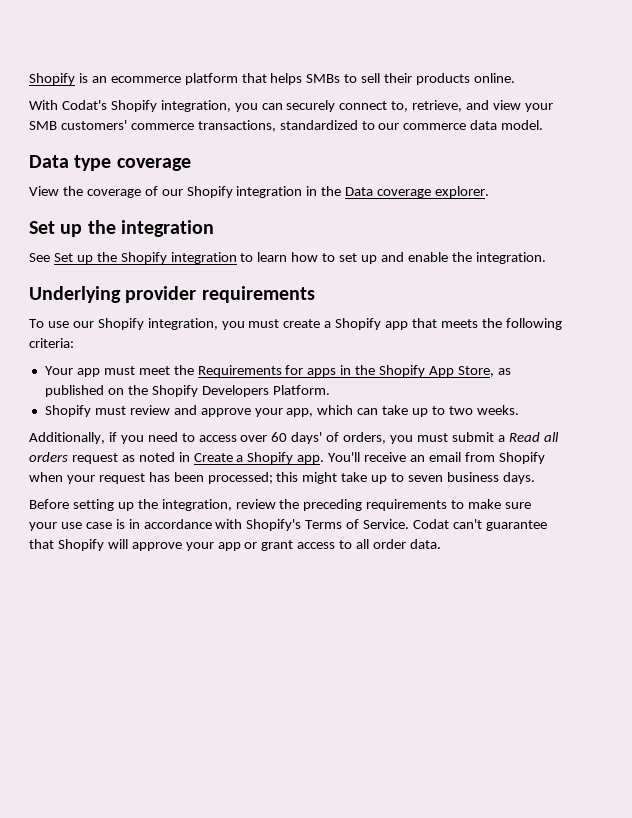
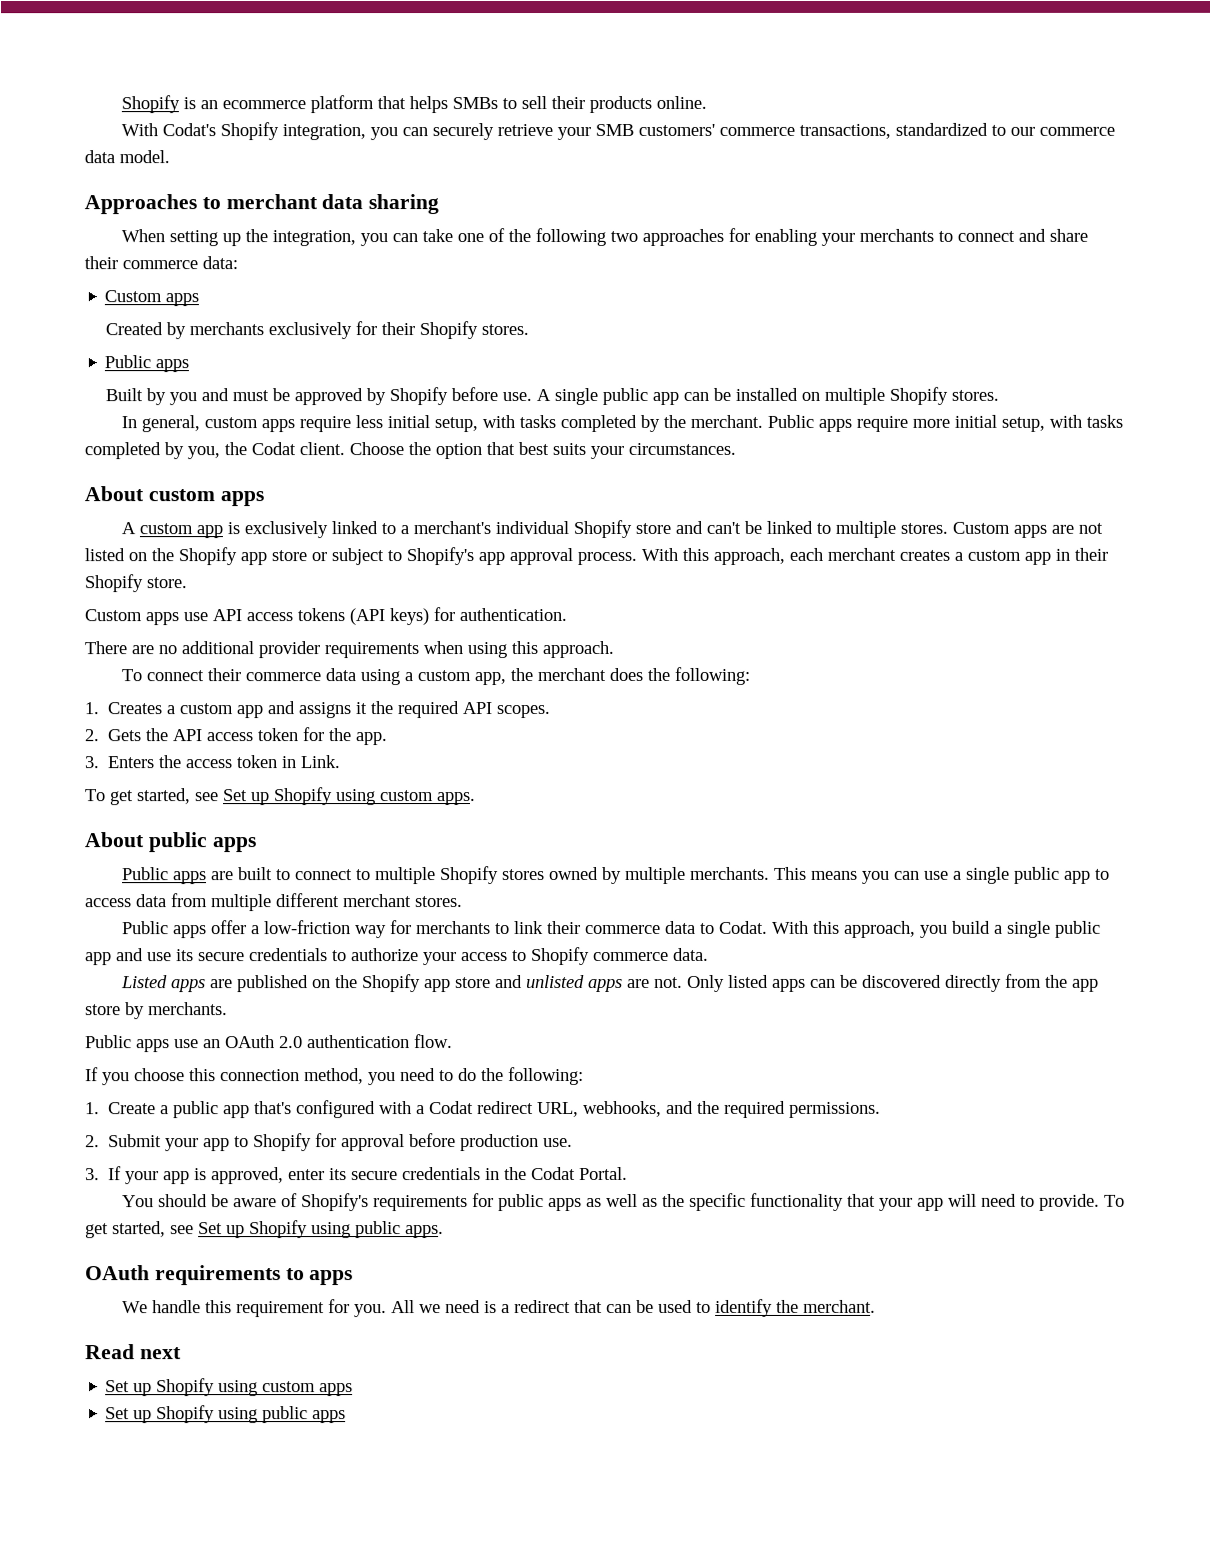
[339,100,522,112] connect to, retrieve, and view -> [497,124,554,137] retrieve
[29,155,191,171] [29,186,490,198] [29,220,214,237] [29,252,546,264] [29,286,315,303] [29,318,562,330] [29,338,74,348] [44,365,511,377] [44,385,330,397] [44,405,519,417] [29,432,559,444] [29,452,545,464] [29,472,535,484] [29,499,532,511] [29,519,547,531] [29,539,441,551] Data type coverage // View the coverage of our Shopify integration in the Data coverage explorer. // Set up the integration // See Set up the Shopify integration to learn how to set up and enable the integration. // Underlying provider requirements // To use our Shopify integration, you must create a Shopify app that meets the following criteria: // Your app must meet the Requirements for apps in the Shopify App Store, as published on the Shopify Developers Platform. // Shopify must review and approve your app, which can take up to two weeks. // Additionally, if you need to access over 60 days' of orders, you must submit a Read all orders request as noted in Create a Shopify app. You'll receive an email from Shopify when your request has been processed; this might take up to seven business days. // Before setting up the integration, review the preceding requirements to make sure your use case is in accordance with Shopify's Terms of Service. Codat can't guarantee that Shopify will approve your app or grant access to all order data. -> [84,194,440,215] [121,227,1089,247] [84,256,238,270] [104,290,200,307] [104,321,529,340] [104,355,190,373] [104,386,999,406] [121,414,1124,433] [84,442,736,460] [84,486,264,507] [121,519,1104,539] [84,547,1108,566] [84,574,187,593] [84,607,567,626] [84,640,614,659] [121,666,751,686] [84,701,551,719] [84,727,388,746] [84,755,341,769] [85,787,476,806] [85,832,257,853] [122,866,1111,885] [85,893,463,912] [122,920,1102,939] [85,947,709,966] [121,973,1100,993] [85,1002,228,1020] [85,1034,453,1053] [85,1067,584,1086] [85,1100,882,1119] [85,1133,574,1152] [85,1166,629,1185] [122,1192,1126,1212] [85,1220,444,1239] [85,1265,354,1286] [122,1298,877,1318] [85,1344,182,1360] [105,1378,354,1397] [105,1405,347,1424] Approaches to merchant data sharing // When setting up the integration, you can take one of the following two approaches for enabling your merchants to connect and share their commerce data: // Custom apps // Created by merchants exclusively for their Shopify stores. // Public apps // Built by you and must be approved by Shopify before use. A single public app can be installed on multiple Shopify stores. // In general, custom apps require less initial setup, with tasks completed by the merchant. Public apps require more initial setup, with tasks completed by you, the Codat client. Choose the option that best suits your circumstances. // About custom apps // A custom app is exclusively linked to a merchant's individual Shopify store and can't be linked to multiple stores. Custom apps are not listed on the Shopify app store or subject to Shopify's app approval process. With this approach, each merchant creates a custom app in their Shopify store. // Custom apps use API access tokens (API keys) for authentication. // There are no additional provider requirements when using this approach. // To connect their commerce data using a custom app, the merchant does the following: // 1. Creates a custom app and assigns it the required API scopes. // 2. Gets the API access token for the app. // 3. Enters the access token in Link. // To get started, see Set up Shopify using custom apps. // About public apps // Public apps are built to connect to multiple Shopify stores owned by multiple merchants. This means you can use a single public app to access data from multiple different merchant stores. // Public apps offer a low-friction way for merchants to link their commerce data to Codat. With this approach, you build a single public app and use its secure credentials to authorize your access to Shopify commerce data. // Listed apps are published on the Shopify app store and unlisted apps are not. Only listed apps can be discovered directly from the app store by merchants. // Public apps use an OAuth 2.0 authentication flow. // If you choose this connection method, you need to do the following: // 1. Create a public app that's configured with a Codat redirect URL, webhooks, and the required permissions. // 2. Submit your app to Shopify for approval before production use. // 3. If your app is approved, enter its secure credentials in the Codat Portal. // You should be aware of Shopify's requirements for public apps as well as the specific functionality that your app will need to provide. To get started, see Set up Shopify using public apps. // OAuth requirements to apps // We handle this requirement for you. All we need is a redirect that can be used to identify the merchant. // Read next // Set up Shopify using custom apps // Set up Shopify using public apps

